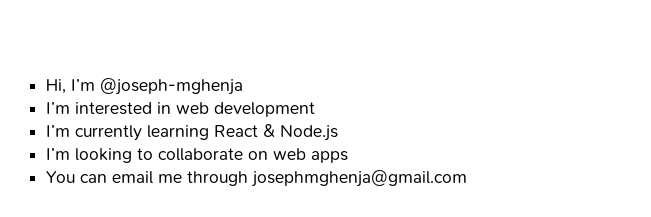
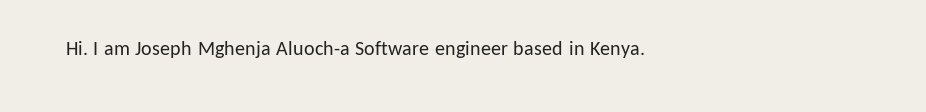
[46,78,244,95] [46,102,316,117] [46,124,339,141] [46,148,349,163] [46,170,468,187] Hi, I’m @joseph-mghenja // I’m interested in web development // I’m currently learning React & Node.js // I’m looking to collaborate on web apps // You can email me through josephmghenja@gmail.com -> [66,41,645,58] Hi. I am Joseph Mghenja Aluoch-a Software engineer based in Kenya.

